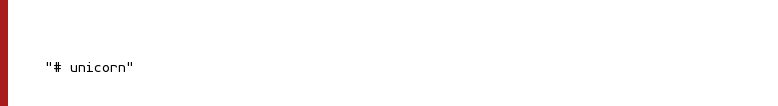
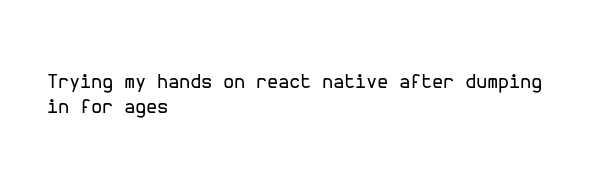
[45,62,134,72] "# unicorn" -> [47,74,542,93] [47,99,168,118] Trying my hands on react native after dumping in for ages

